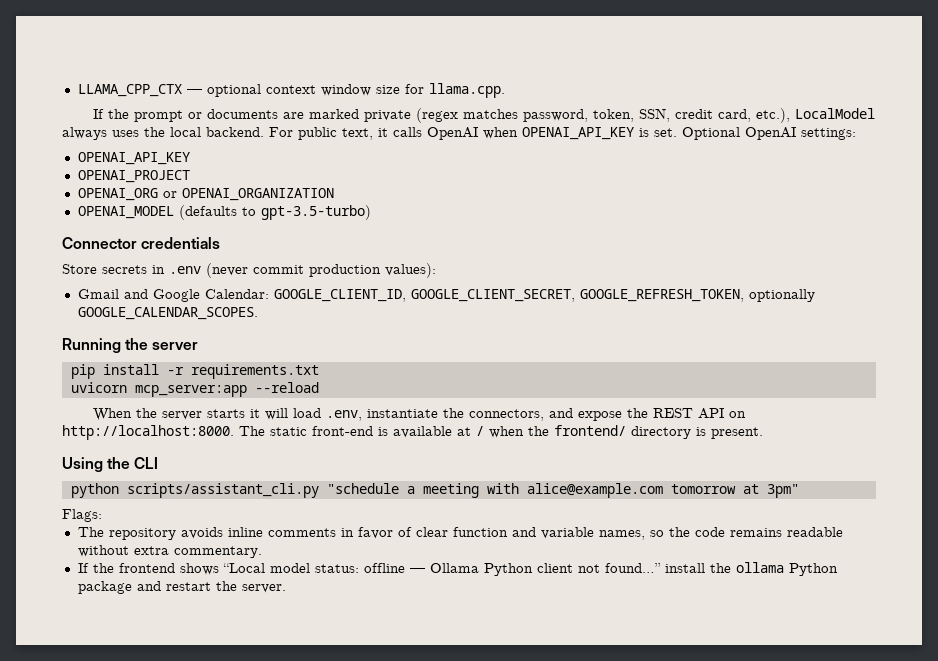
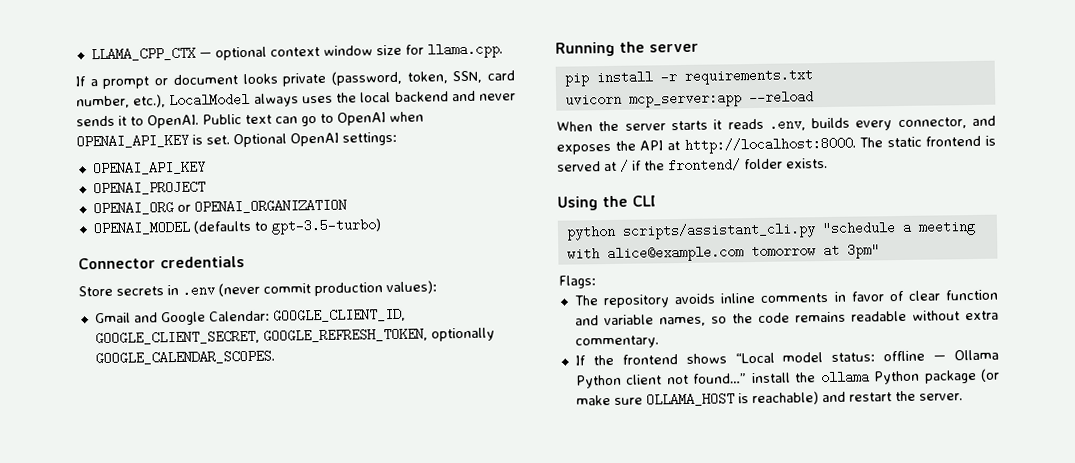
[107,109,129,119] the -> [89,79,98,87] a
[206,108,751,123] documents are marked private (regex matches password, token, SSN, credit card, -> [172,70,515,87] [76,95,130,109] document looks private (password, token, SSN, card number,
[206,127,422,140] backend. For public text, it calls -> [394,90,516,102] [76,113,334,129] backend and never sends it to OpenAI. Public text can go to
[264,408,746,421] [62,425,452,440] will load .env, instantiate the connectors, and expose the REST API on http://localhost:8000. The static front-end is available -> [727,115,996,131] [556,135,996,155] [557,161,601,172] reads .env, builds every connector, and exposes the API at http://localhost:8000. The static frontend is served
[489,426,524,438] when -> [632,160,642,171] if
[631,426,763,439] directory is present. -> [744,158,828,170] folder exists.
(132, 587) none -> [980,368,1000,382] [575,391,819,407] (or make sure OLLAMA_HOST is reachable)

